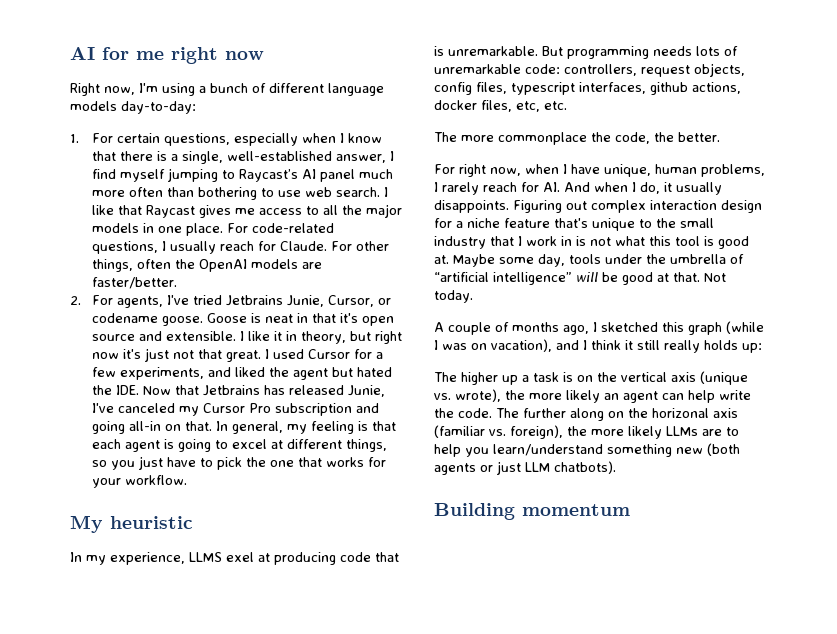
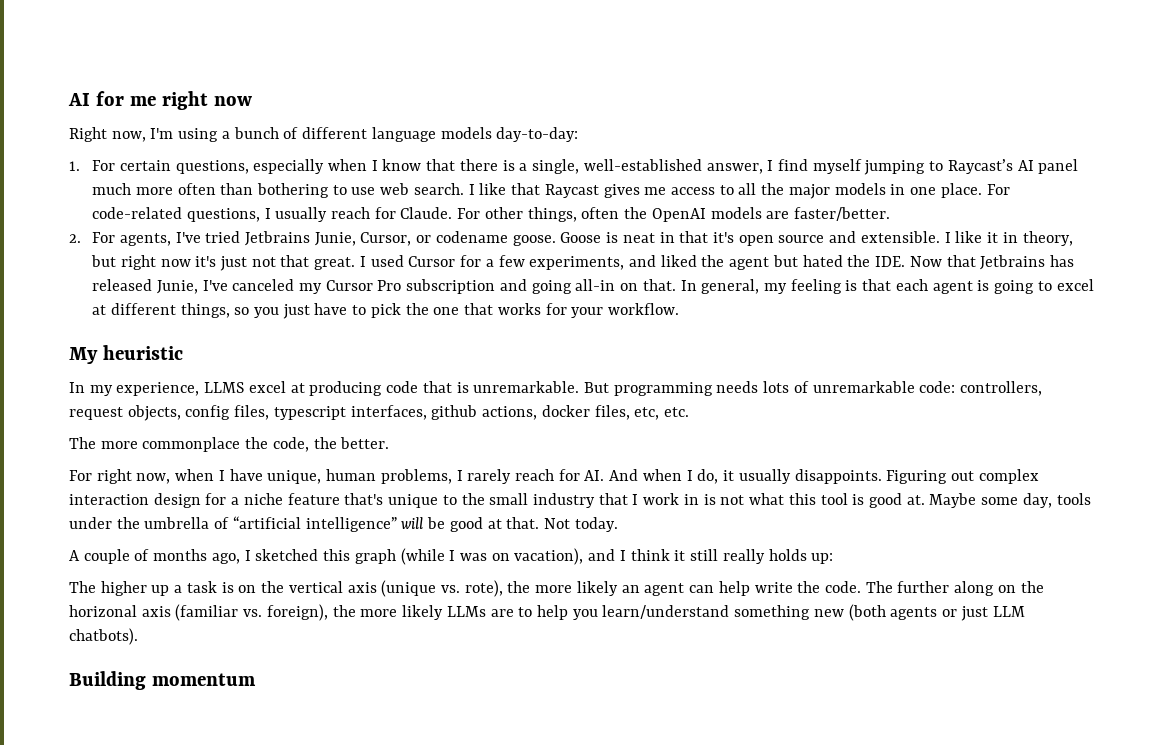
[226,552,254,562] exel -> [248,381,286,393] excel
[455,389,501,402] wrote), -> [464,580,503,597] rote),

